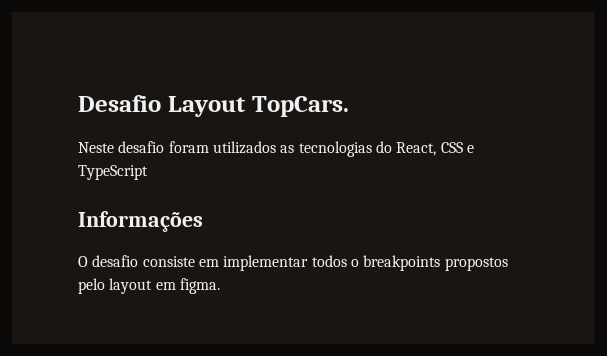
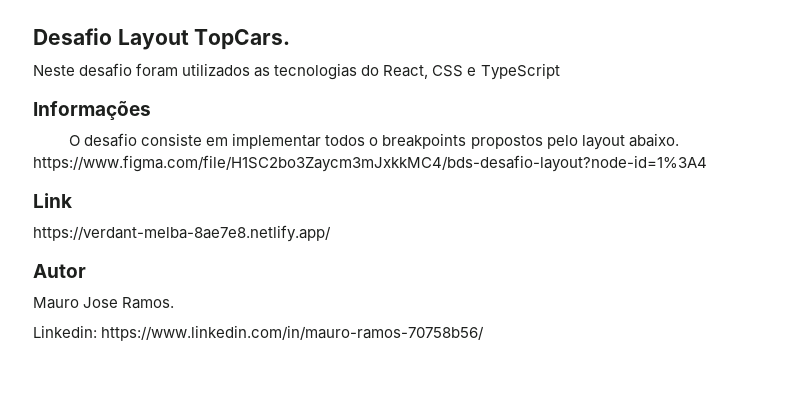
[155,278,220,294] em figma. -> [628,133,679,147] [33,155,707,172] [33,193,72,208] [33,225,331,242] [33,264,86,278] [33,297,175,309] [33,325,485,341] abaixo. https://www.figma.com/file/H1SC2bo3Zaycm3mJxkkMC4/bds-desafio-layout?node-id=1%3A4 // Link // https://verdant-melba-8ae7e8.netlify.app/ // Autor // Mauro Jose Ramos. // Linkedin: https://www.linkedin.com/in/mauro-ramos-70758b56/

